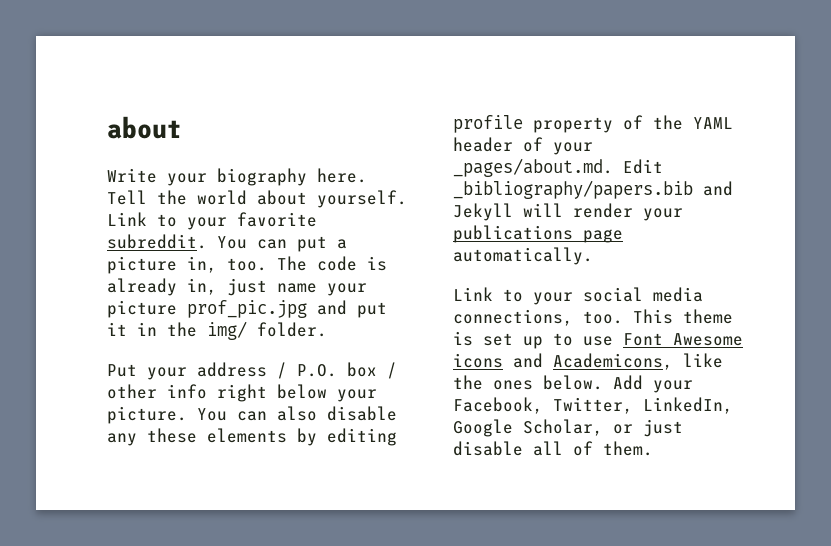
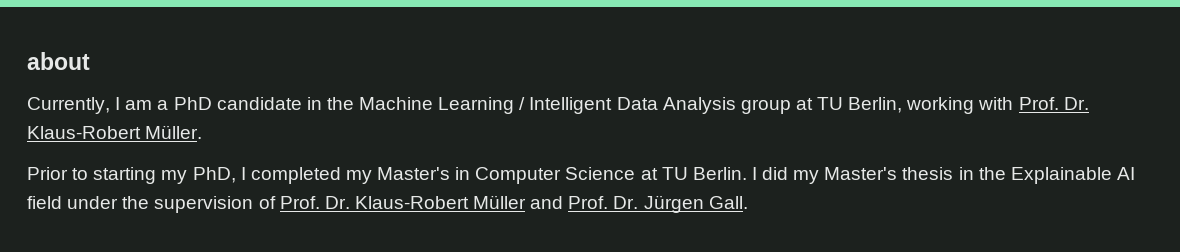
[107,168,367,186] [107,190,407,208] [107,212,317,230] [107,234,347,252] [107,256,387,274] [107,278,367,296] [107,300,387,318] [107,321,327,340] [107,362,397,380] [107,384,377,402] [107,406,397,424] [107,428,397,446] [453,115,733,133] [453,137,593,155] [453,158,663,177] [453,180,733,199] [453,203,683,221] [453,225,623,243] [453,247,593,265] [453,287,703,305] [453,309,733,326] [453,331,743,349] [453,353,723,370] [453,375,693,393] [453,397,733,414] [453,419,683,437] [453,441,653,456] Write your biography here. Tell the world about yourself. Link to your favorite subreddit. You can put a picture in, too. The code is already in, just name your picture prof_pic.jpg and put it in the img/ folder. // Put your address / P.O. box / other info right below your picture. You can also disable any these elements by editing profile property of the YAML header of your _pages/about.md. Edit _bibliography/papers.bib and Jekyll will render your publications page automatically. // Link to your social media connections, too. This theme is set up to use Font Awesome icons and Academicons, like the ones below. Add your Facebook, Twitter, LinkedIn, Google Scholar, or just disable all of them. -> [27,97,1089,114] [27,125,203,139] [27,167,1135,184] [27,195,748,213] Currently, I am a PhD candidate in the Machine Learning / Intelligent Data Analysis group at TU Berlin, working with Prof. Dr. Klaus-Robert Müller. // Prior to starting my PhD, I completed my Master's in Computer Science at TU Berlin. I did my Master's thesis in the Explainable AI field under the supervision of Prof. Dr. Klaus-Robert Müller and Prof. Dr. Jürgen Gall.

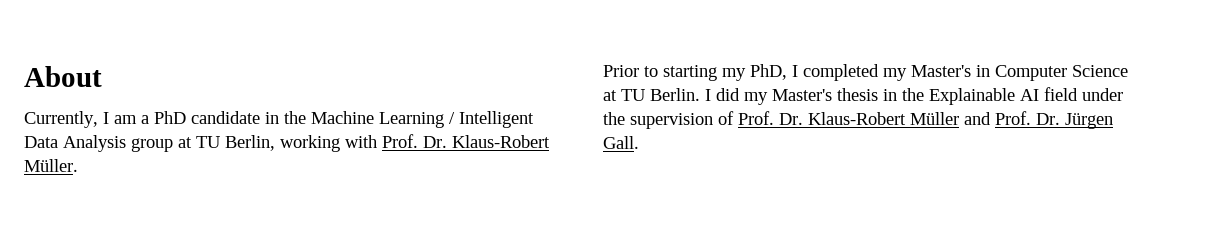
[27,52,90,70] about -> [24,66,102,87] About

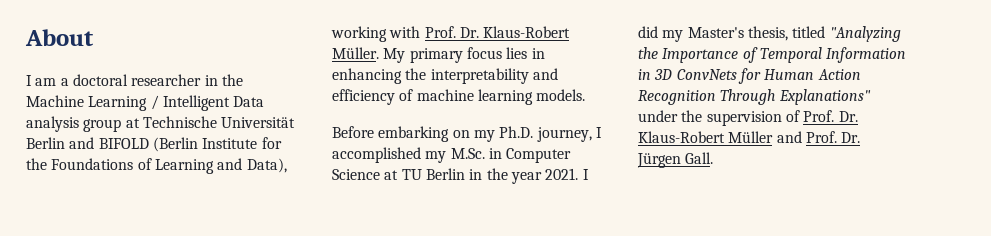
[24,111,98,128] Currently, -> (94, 37) none
[154,111,260,124] PhD candidate -> [72,74,202,86] doctoral researcher
[63,135,126,152] Analysis -> [26,116,79,132] analysis
[196,135,275,151] TU Berlin, -> [142,116,296,128] [26,137,282,152] [26,158,287,174] Technische Universität Berlin and BIFOLD (Berlin Institute for the Foundations of Learning and Data),
[603,64,971,81] // Prior to starting my PhD, I completed my Master's -> [383,47,545,63] [332,68,558,84] [332,89,586,105] [332,126,602,142] [332,147,485,163] My primary focus lies in enhancing the interpretability and efficiency of machine learning models. // Before embarking on my Ph.D. journey, I accomplished my M.Sc.
[650,87,1078,105] Berlin. I did my Master's thesis in the Explainable AI field -> [425,168,589,184] [638,26,901,42] [638,47,907,63] [638,68,861,84] [638,89,871,105] Berlin in the year 2021. I did my Master's thesis, titled "Analyzing the Importance of Temporal Information in 3D ConvNets for Human Action Recognition Through Explanations"

